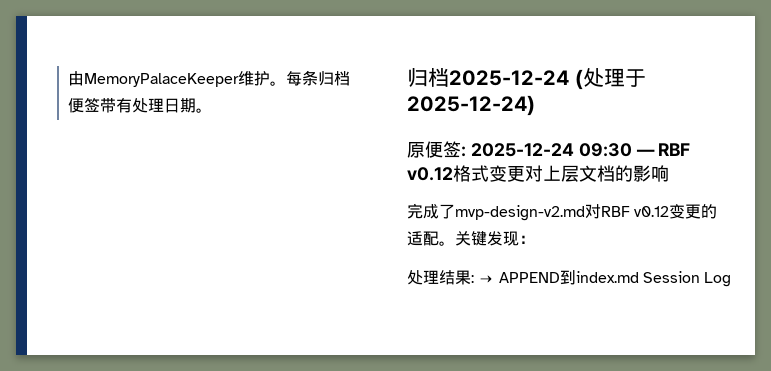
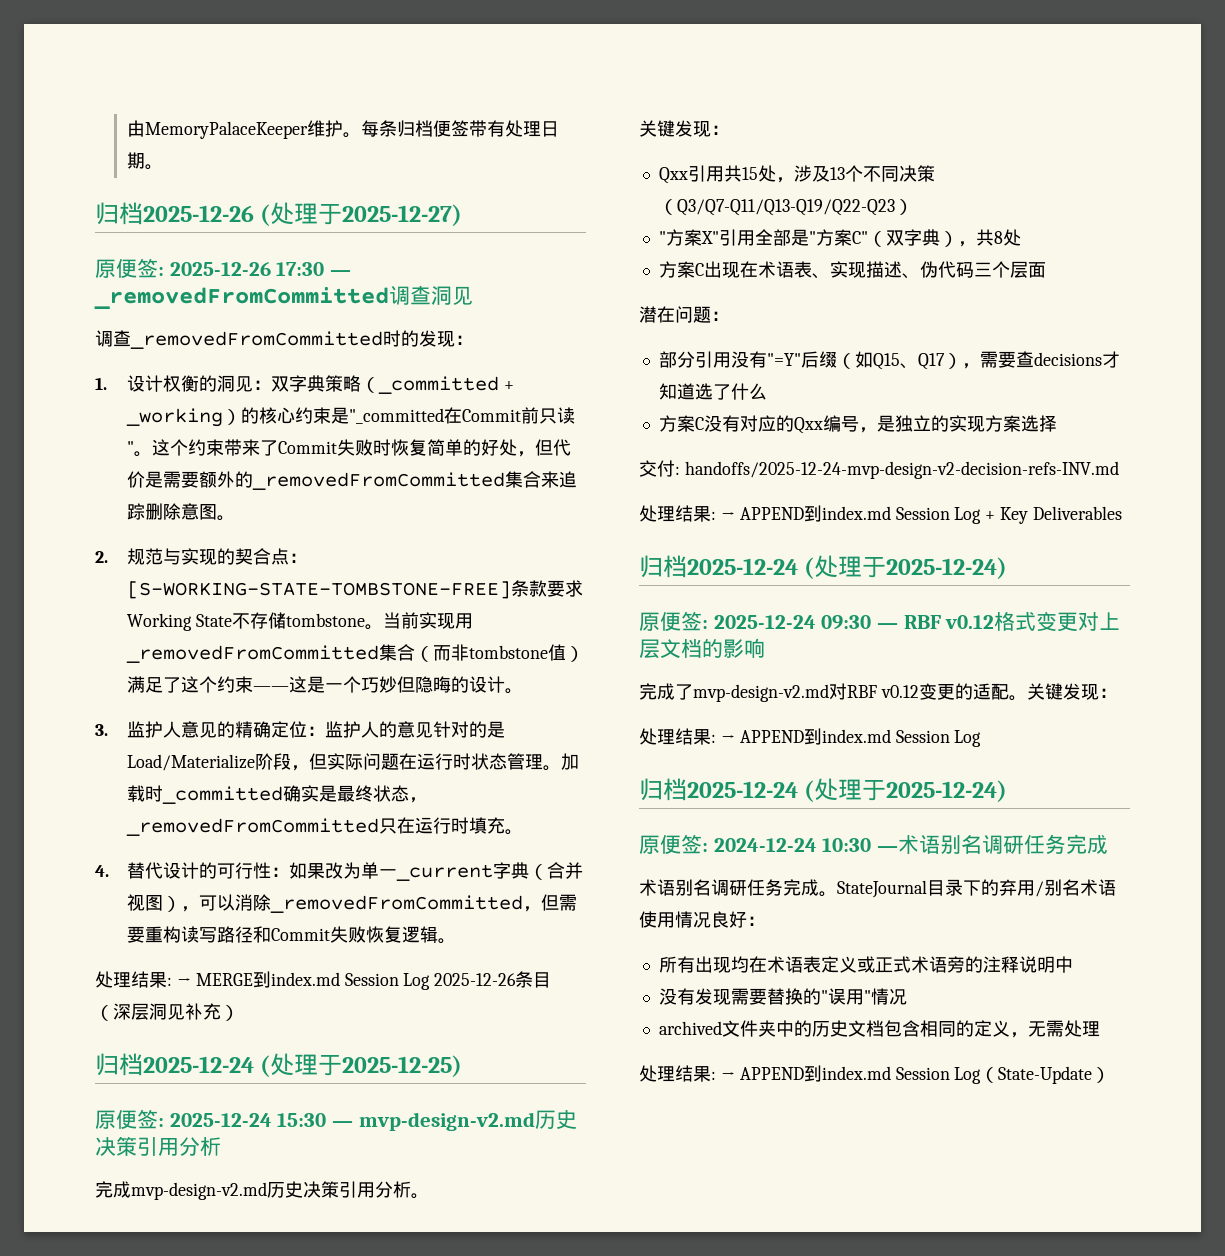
(213, 110) none -> [95,202,463,226] [95,258,352,278] [94,285,473,310] [95,330,473,349] [95,375,514,394] [125,407,575,427] [126,439,571,457] [126,471,577,490] [126,503,235,521] [95,548,307,565] [126,580,583,599] [126,612,473,631] [125,644,584,663] [126,676,523,694] [95,721,505,738] [126,753,579,771] [126,785,427,804] [125,817,523,836] [95,862,583,881] [126,894,577,913] [126,926,456,944] [95,971,552,990] [95,1003,239,1021] [95,1053,463,1077] [95,1109,577,1131] [95,1136,221,1156] [95,1181,429,1200] [639,120,729,137] [658,165,935,184] [658,199,913,216] [658,229,1021,247] [658,261,1046,279] [639,306,729,323] [658,351,1120,370] [658,383,767,400] [658,415,1057,434] [639,460,1119,479] [639,505,1123,524] // 归档2025-12-26 (处理于2025-12-27) // 原便签: 2025-12-26 17:30 — _removedFromCommitted调查洞见 // 调查_removedFromCommitted时的发现： // 1.设计权衡的洞见：双字典策略（_committed + _working）的核心约束是"_committed在Commit前只读"。这个约束带来了Commit失败时恢复简单的好处，但代价是需要额外的_removedFromCommitted集合来追踪删除意图。 // 2.规范与实现的契合点：[S-WORKING-STATE-TOMBSTONE-FREE]条款要求Working State不存储tombstone。当前实现用_removedFromCommitted集合（而非tombstone值）满足了这个约束——这是一个巧妙但隐晦的设计。 // 3.监护人意见的精确定位：监护人的意见针对的是Load/Materialize阶段，但实际问题在运行时状态管理。加载时_committed确实是最终状态，_removedFromCommitted只在运行时填充。 // 4.替代设计的可行性：如果改为单一_current字典（合并视图），可以消除_removedFromCommitted，但需要重构读写路径和Commit失败恢复逻辑。 // 处理结果: → MERGE到index.md Session Log 2025-12-26条目（深层洞见补充） // 归档2025-12-24 (处理于2025-12-25) // 原便签: 2025-12-24 15:30 — mvp-design-v2.md历史决策引用分析 // 完成mvp-design-v2.md历史决策引用分析。 // 关键发现： // Qxx引用共15处，涉及13个不同决策（Q3/Q7-Q11/Q13-Q19/Q22-Q23） // "方案X"引用全部是"方案C"（双字典），共8处 // 方案C出现在术语表、实现描述、伪代码三个层面 // 潜在问题： // 部分引用没有"=Y"后缀（如Q15、Q17），需要查decisions才知道选了什么 // 方案C没有对应的Qxx编号，是独立的实现方案选择 // 交付: handoffs/2025-12-24-mvp-design-v2-decision-refs-INV.md // 处理结果: → APPEND到index.md Session Log + Key Deliverables
(732, 279) none -> [639,778,1008,802] [639,834,1109,854] [639,879,1116,898] [639,911,765,928] [658,956,1073,973] [658,988,907,1005] [658,1020,1100,1038] [639,1065,1111,1084] // 归档2025-12-24 (处理于2025-12-24) // 原便签: 2024-12-24 10:30 —术语别名调研任务完成 // 术语别名调研任务完成。StateJournal目录下的弃用/别名术语使用情况良好： // 所有出现均在术语表定义或正式术语旁的注释说明中 // 没有发现需要替换的"误用"情况 // archived文件夹中的历史文档包含相同的定义，无需处理 // 处理结果: → APPEND到index.md Session Log（State-Update）

